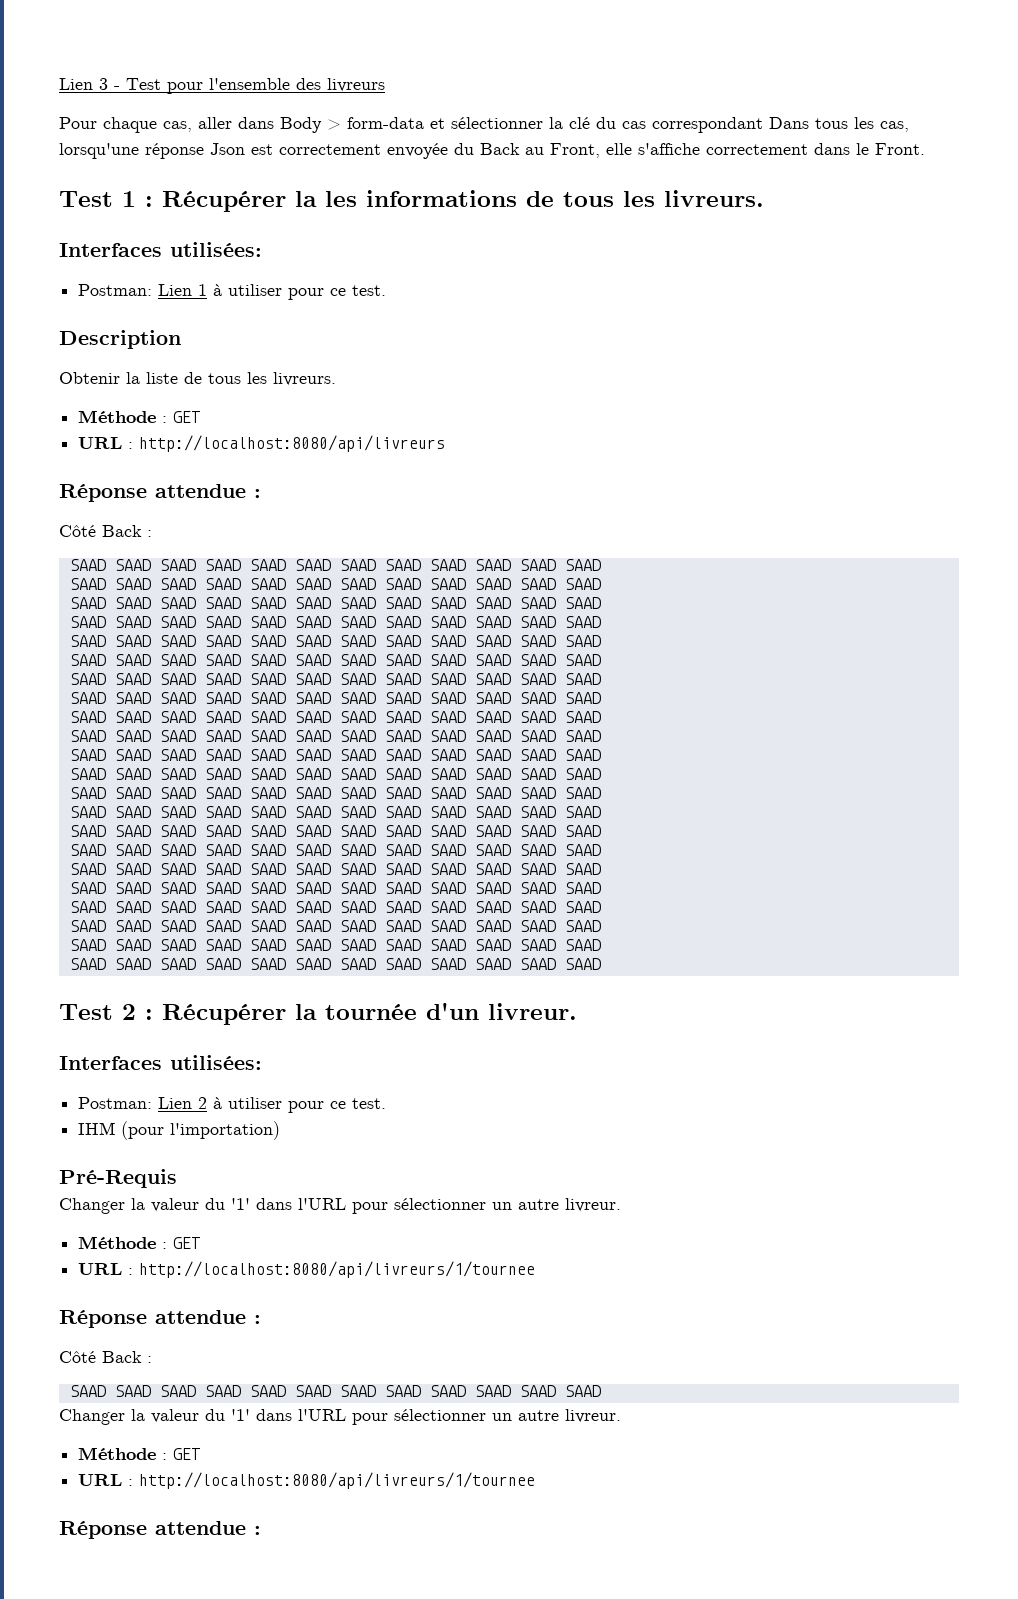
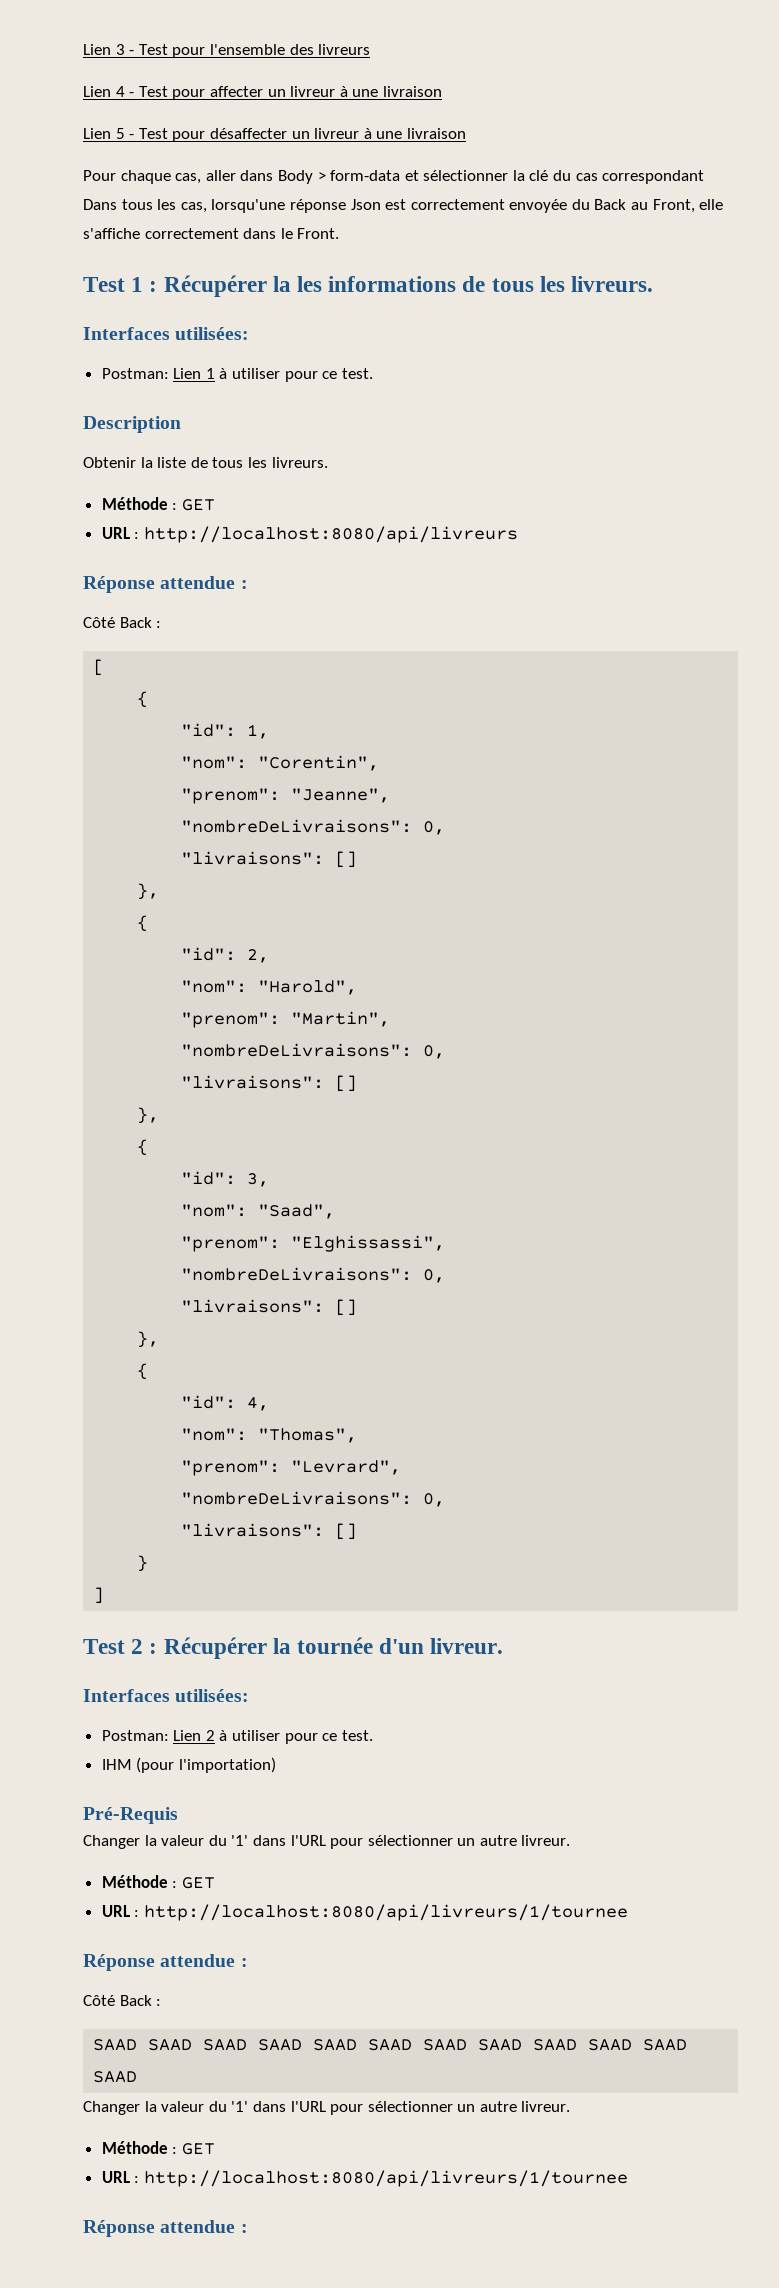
(385, 85) none -> [83,86,442,100] [83,128,466,142] // Lien 4 - Test pour affecter un livreur à une livraison // Lien 5 - Test pour désaffecter un livreur à une livraison
[69,559,601,571] [69,578,601,590] [69,597,601,609] [69,616,601,628] [69,635,601,647] [69,654,601,666] [69,673,601,685] [69,692,601,704] [69,711,601,723] [69,730,601,742] [69,749,601,761] [69,768,601,780] [69,787,601,799] [69,806,601,818] [69,825,601,837] [69,844,601,856] [69,863,601,875] [69,882,601,894] [69,901,601,913] [69,920,601,932] [69,939,601,951] [69,958,601,970] SAAD SAAD SAAD SAAD SAAD SAAD SAAD SAAD SAAD SAAD SAAD SAAD // SAAD SAAD SAAD SAAD SAAD SAAD SAAD SAAD SAAD SAAD SAAD SAAD // SAAD SAAD SAAD SAAD SAAD SAAD SAAD SAAD SAAD SAAD SAAD SAAD // SAAD SAAD SAAD SAAD SAAD SAAD SAAD SAAD SAAD SAAD SAAD SAAD // SAAD SAAD SAAD SAAD SAAD SAAD SAAD SAAD SAAD SAAD SAAD SAAD // SAAD SAAD SAAD SAAD SAAD SAAD SAAD SAAD SAAD SAAD SAAD SAAD // SAAD SAAD SAAD SAAD SAAD SAAD SAAD SAAD SAAD SAAD SAAD SAAD // SAAD SAAD SAAD SAAD SAAD SAAD SAAD SAAD SAAD SAAD SAAD SAAD // SAAD SAAD SAAD SAAD SAAD SAAD SAAD SAAD SAAD SAAD SAAD SAAD // SAAD SAAD SAAD SAAD SAAD SAAD SAAD SAAD SAAD SAAD SAAD SAAD // SAAD SAAD SAAD SAAD SAAD SAAD SAAD SAAD SAAD SAAD SAAD SAAD // SAAD SAAD SAAD SAAD SAAD SAAD SAAD SAAD SAAD SAAD SAAD SAAD // SAAD SAAD SAAD SAAD SAAD SAAD SAAD SAAD SAAD SAAD SAAD SAAD // SAAD SAAD SAAD SAAD SAAD SAAD SAAD SAAD SAAD SAAD SAAD SAAD // SAAD SAAD SAAD SAAD SAAD SAAD SAAD SAAD SAAD SAAD SAAD SAAD // SAAD SAAD SAAD SAAD SAAD SAAD SAAD SAAD SAAD SAAD SAAD SAAD // SAAD SAAD SAAD SAAD SAAD SAAD SAAD SAAD SAAD SAAD SAAD SAAD // SAAD SAAD SAAD SAAD SAAD SAAD SAAD SAAD SAAD SAAD SAAD SAAD // SAAD SAAD SAAD SAAD SAAD SAAD SAAD SAAD SAAD SAAD SAAD SAAD // SAAD SAAD SAAD SAAD SAAD SAAD SAAD SAAD SAAD SAAD SAAD SAAD // SAAD SAAD SAAD SAAD SAAD SAAD SAAD SAAD SAAD SAAD SAAD SAAD // SAAD SAAD SAAD SAAD SAAD SAAD SAAD SAAD SAAD SAAD SAAD SAAD -> [93,659,105,676] [137,691,149,708] [181,723,270,739] [181,755,380,771] [181,788,391,804] [181,819,446,835] [181,851,358,868] [137,883,160,900] [137,915,149,932] [181,947,270,963] [181,980,358,995] [181,1011,391,1028] [181,1043,446,1059] [181,1075,358,1092] [137,1107,160,1124] [137,1139,149,1156] [181,1171,270,1187] [181,1204,336,1219] [181,1235,446,1252] [181,1267,446,1283] [181,1299,358,1316] [137,1331,160,1348] [137,1363,149,1380] [181,1395,270,1411] [181,1428,358,1443] [181,1460,402,1476] [181,1491,446,1507] [181,1523,358,1540] [137,1555,149,1572] [93,1587,105,1604] [ // { // "id": 1, // "nom": "Corentin", // "prenom": "Jeanne", // "nombreDeLivraisons": 0, // "livraisons": [] // }, // { // "id": 2, // "nom": "Harold", // "prenom": "Martin", // "nombreDeLivraisons": 0, // "livraisons": [] // }, // { // "id": 3, // "nom": "Saad", // "prenom": "Elghissassi", // "nombreDeLivraisons": 0, // "livraisons": [] // }, // { // "id": 4, // "nom": "Thomas", // "prenom": "Levrard", // "nombreDeLivraisons": 0, // "livraisons": [] // } // ]

